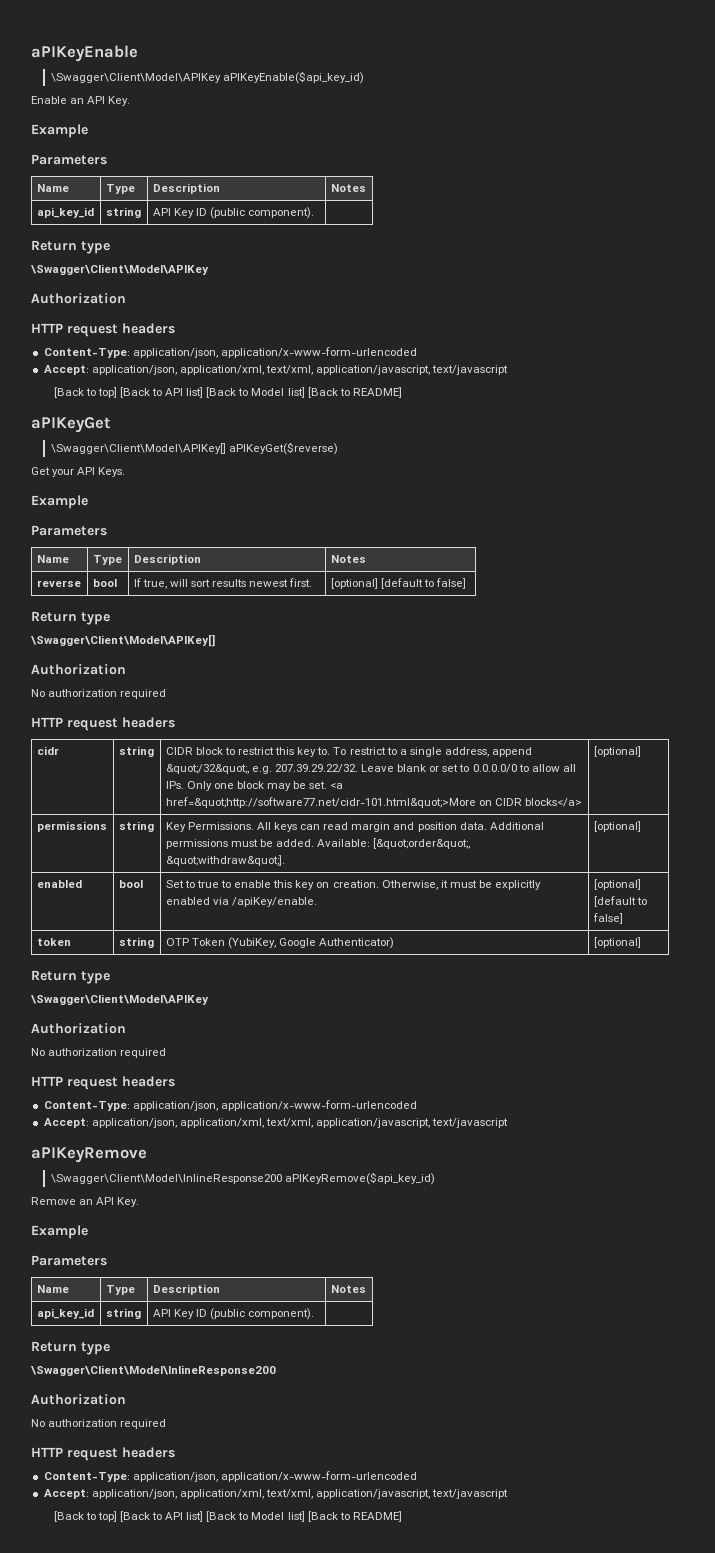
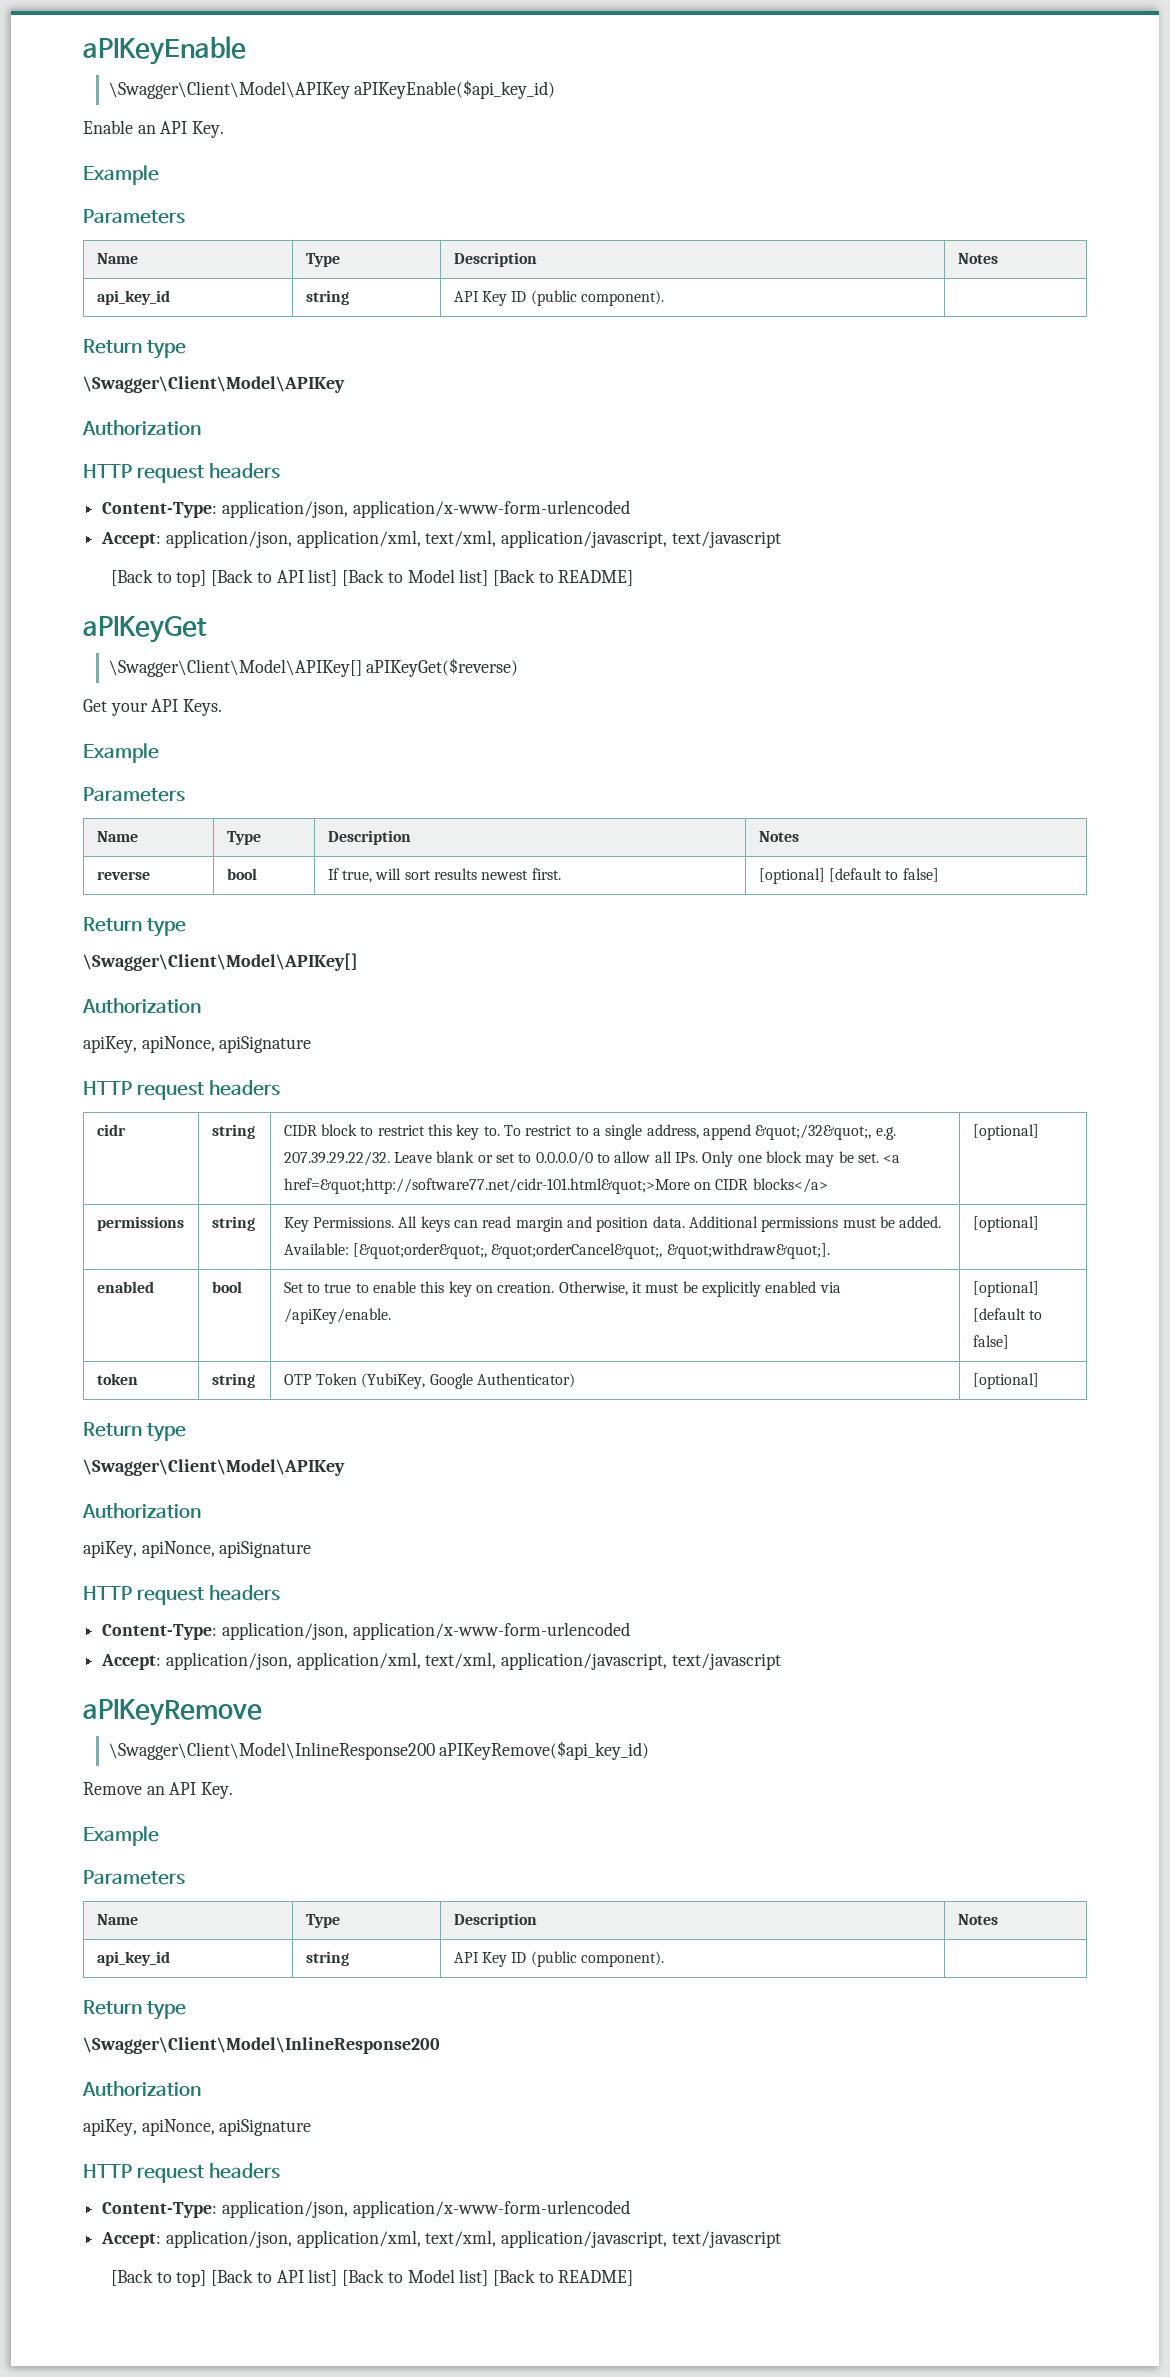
[31,689,167,699] No authorization required -> [83,1036,312,1053] apiKey, apiNonce, apiSignature
(471, 843) none -> [491,1243,663,1259] &quot;orderCancel&quot;,
[31,1048,167,1058] No authorization required -> [83,1541,312,1558] apiKey, apiNonce, apiSignature
[31,1419,167,1429] No authorization required -> [83,2119,312,2136] apiKey, apiNonce, apiSignature

